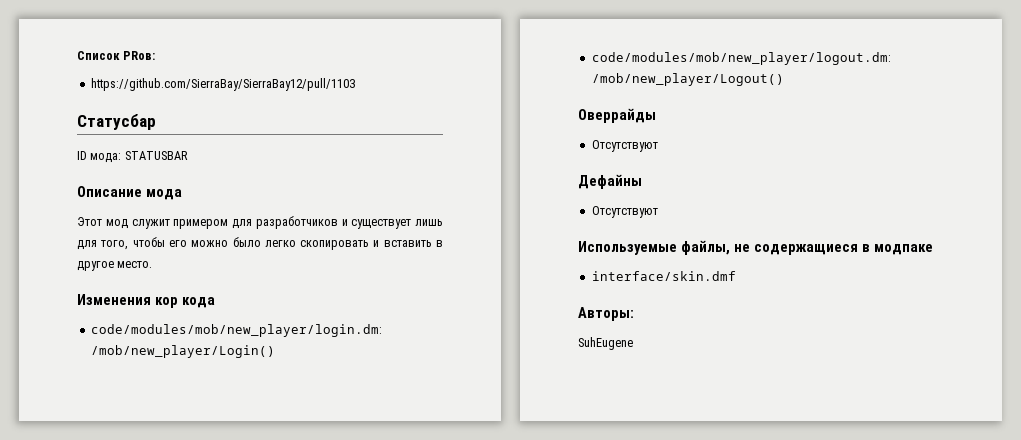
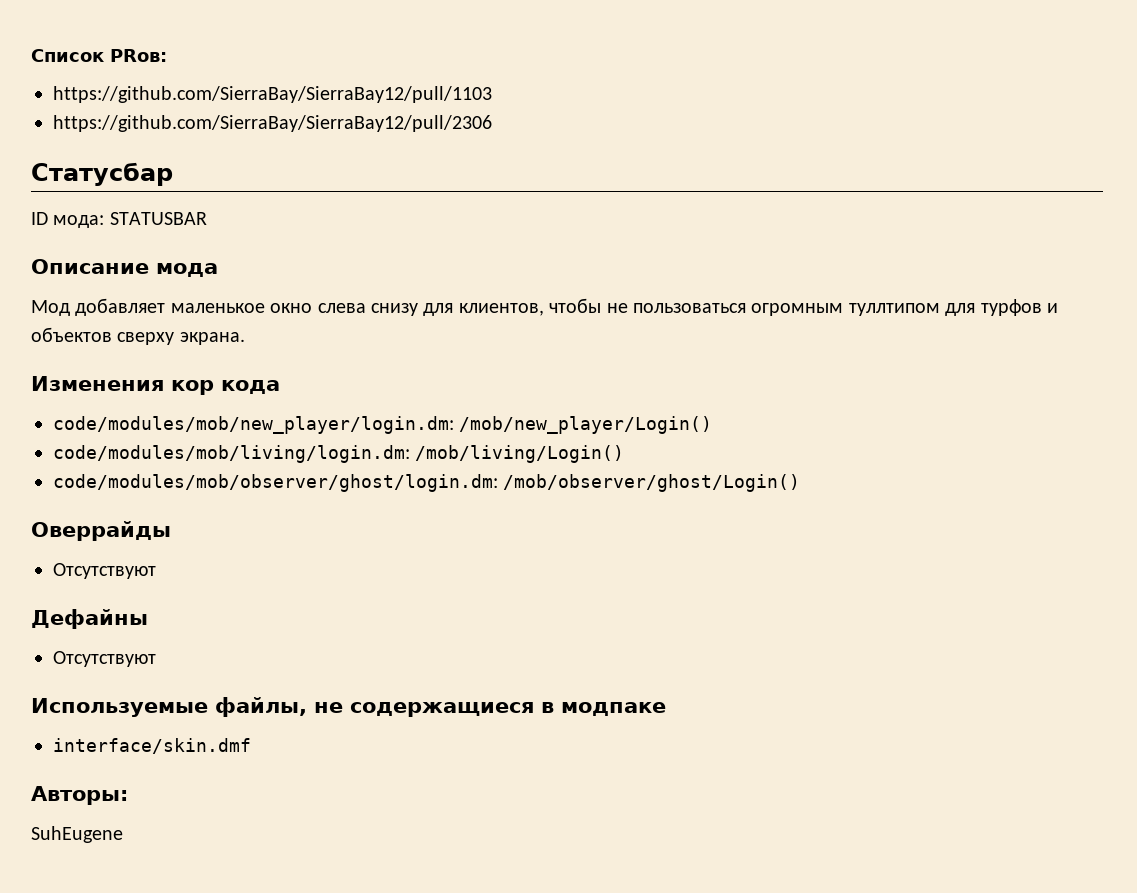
(355, 84) none -> [53,115,492,132] // https://github.com/SierraBay/SierraBay12/pull/2306
[77,216,443,229] [77,237,444,250] [77,261,153,271] Этот мод служит примером для разработчиков и существует лишь для того, чтобы его можно было легко скопировать и вставить в другое место. -> [31,298,1058,316] [31,327,245,345] Мод добавляет маленькое окно слева снизу для клиентов, чтобы не пользоваться огромным туллтипом для турфов и объектов сверху экрана.
[591,52,891,65] [591,73,784,86] code/modules/mob/new_player/logout.dm: /mob/new_player/Logout() -> [53,445,625,463] [53,474,801,492] code/modules/mob/living/login.dm: /mob/living/Login() // code/modules/mob/observer/ghost/login.dm: /mob/observer/ghost/Login()

